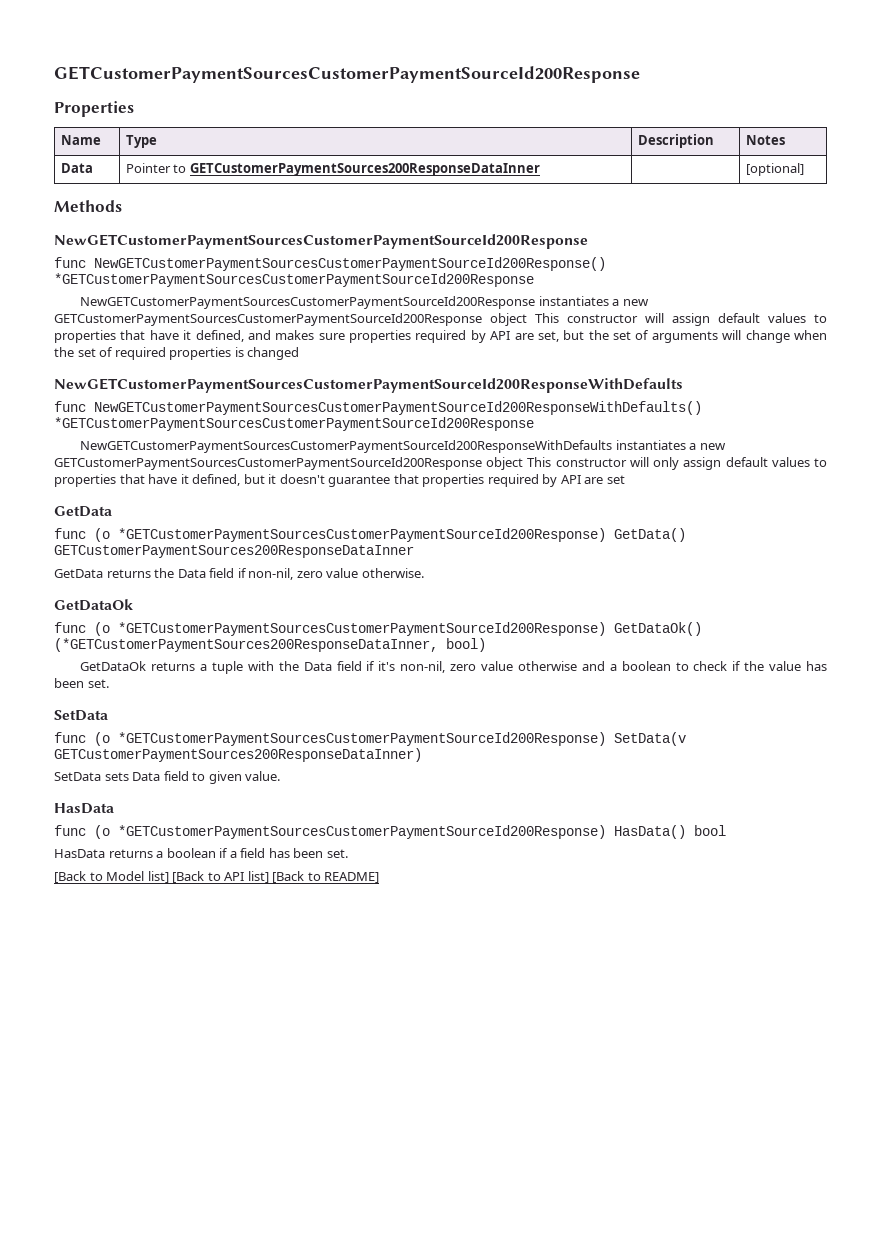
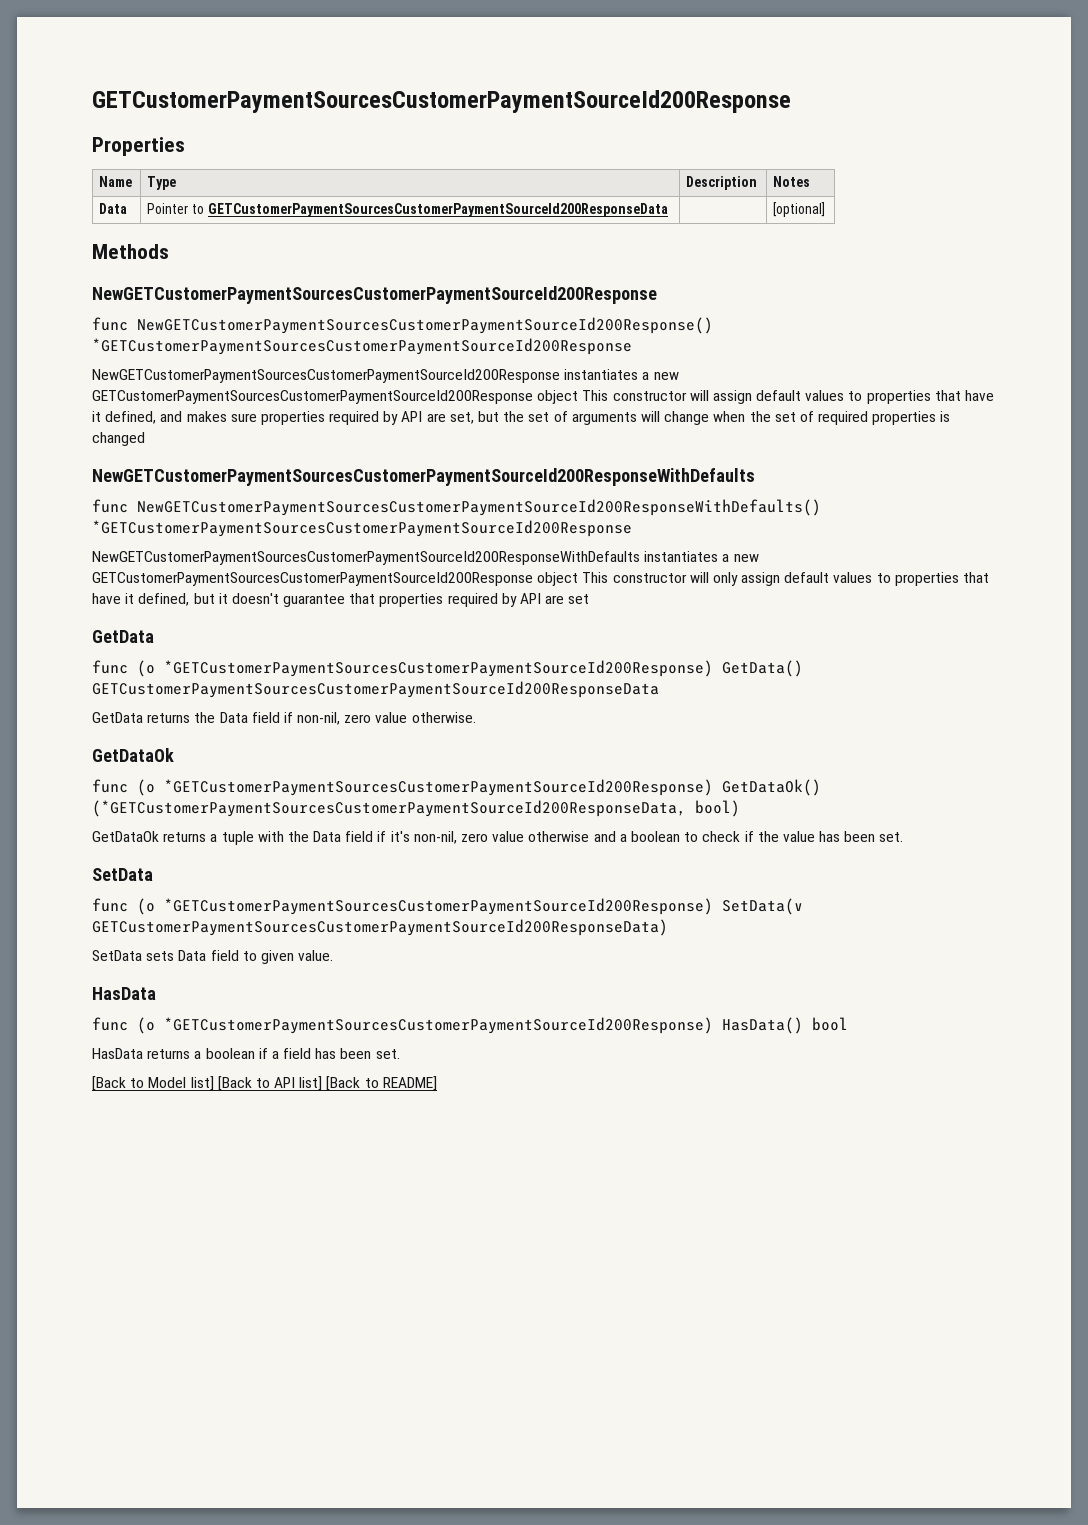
[189,163,540,176] GETCustomerPaymentSources200ResponseDataInner -> [207,203,668,217] GETCustomerPaymentSourcesCustomerPaymentSourceId200ResponseData
[54,545,414,558] GETCustomerPaymentSources200ResponseDataInner -> [92,681,659,698] GETCustomerPaymentSourcesCustomerPaymentSourceId200ResponseData
[54,638,438,652] (*GETCustomerPaymentSources200ResponseDataInner, -> [92,800,686,817] (*GETCustomerPaymentSourcesCustomerPaymentSourceId200ResponseData,
[54,748,422,762] GETCustomerPaymentSources200ResponseDataInner) -> [92,919,668,936] GETCustomerPaymentSourcesCustomerPaymentSourceId200ResponseData)

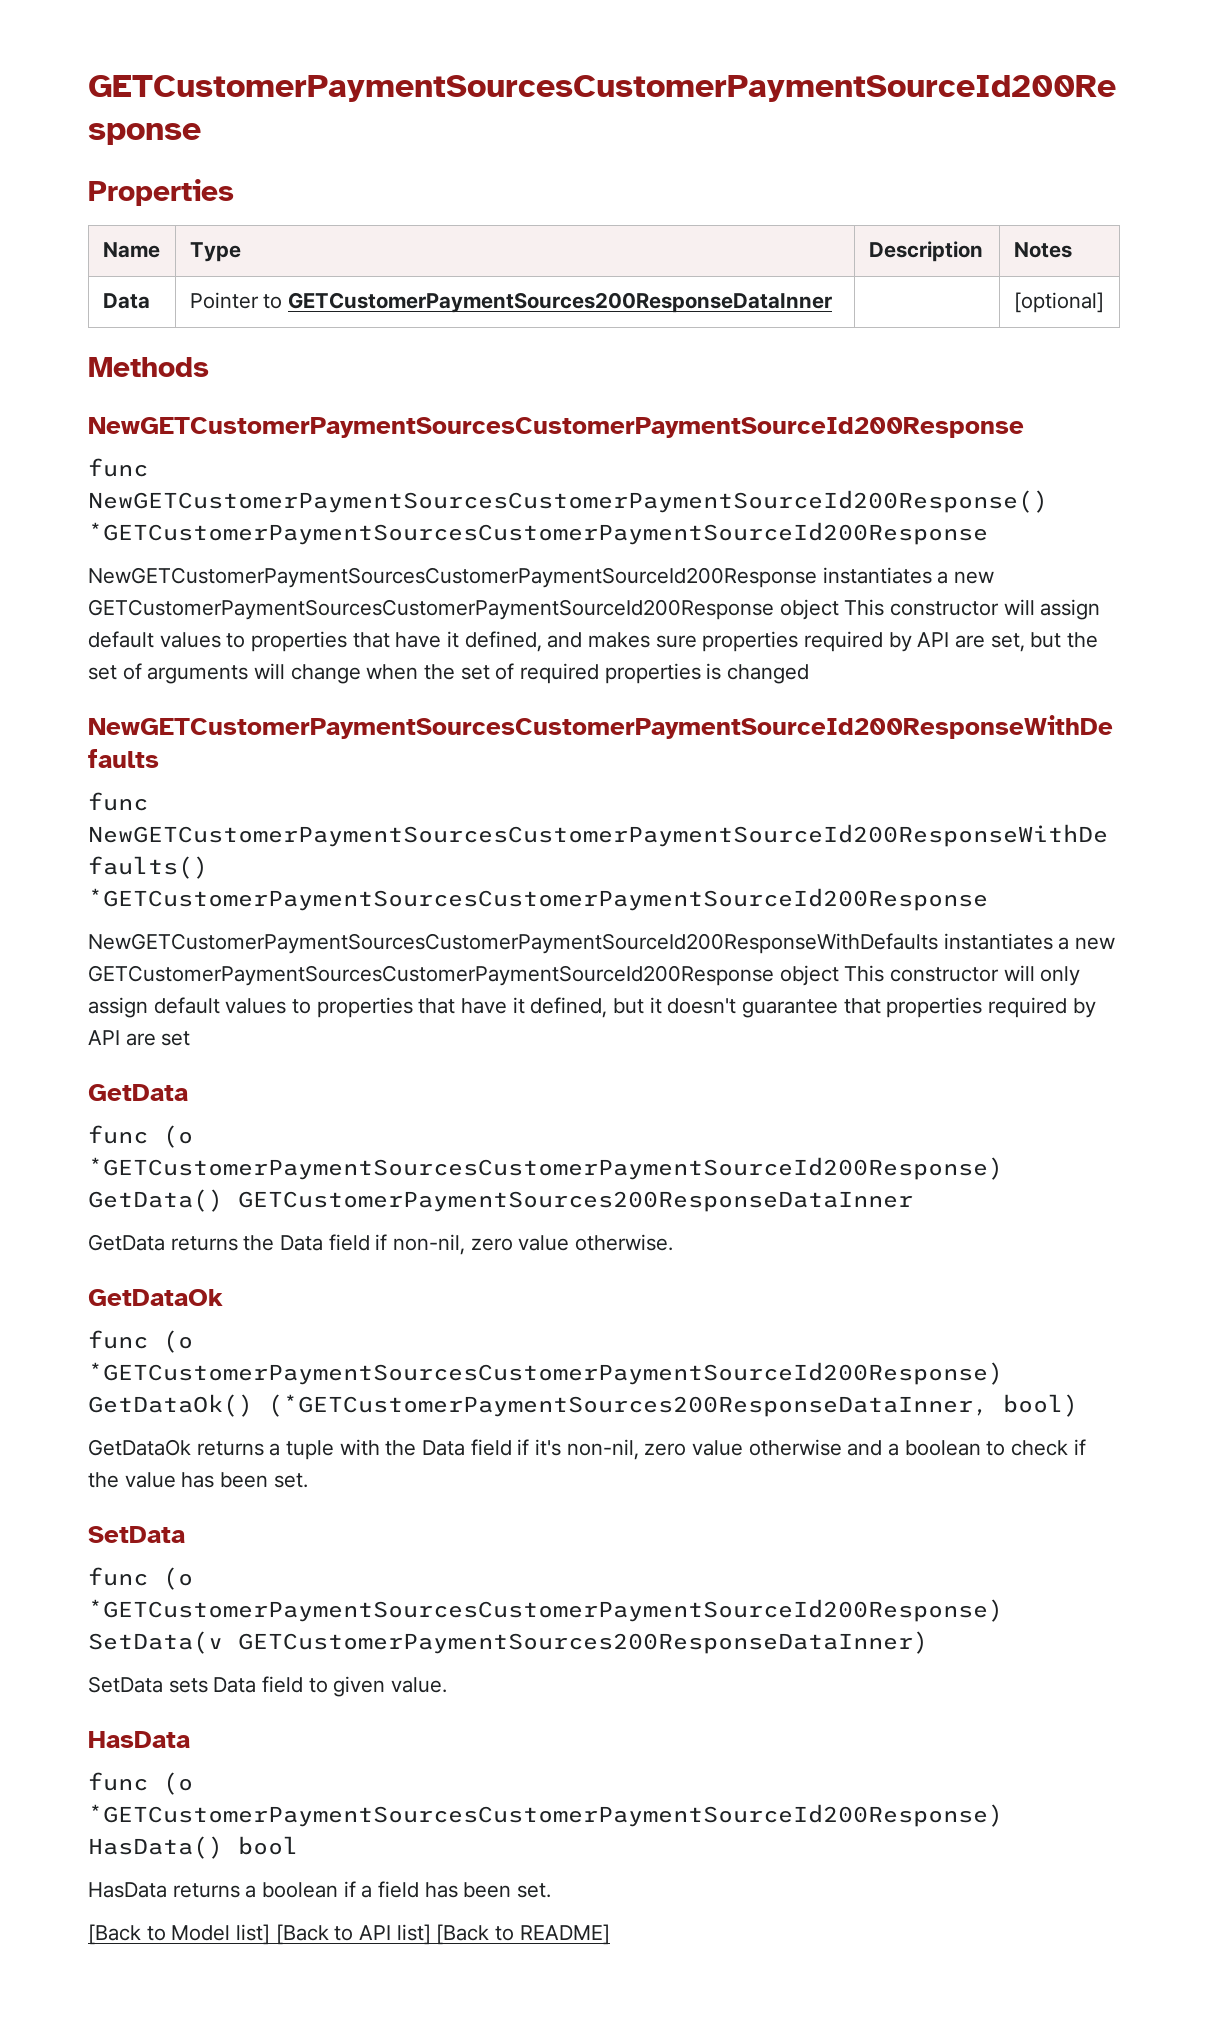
[207,203,668,217] GETCustomerPaymentSourcesCustomerPaymentSourceId200ResponseData -> [287,292,832,313] GETCustomerPaymentSources200ResponseDataInner
[92,681,659,698] GETCustomerPaymentSourcesCustomerPaymentSourceId200ResponseData -> [238,1191,913,1212] GETCustomerPaymentSources200ResponseDataInner
[92,800,686,817] (*GETCustomerPaymentSourcesCustomerPaymentSourceId200ResponseData, -> [268,1394,988,1417] (*GETCustomerPaymentSources200ResponseDataInner,
[92,919,668,936] GETCustomerPaymentSourcesCustomerPaymentSourceId200ResponseData) -> [238,1631,928,1654] GETCustomerPaymentSources200ResponseDataInner)

